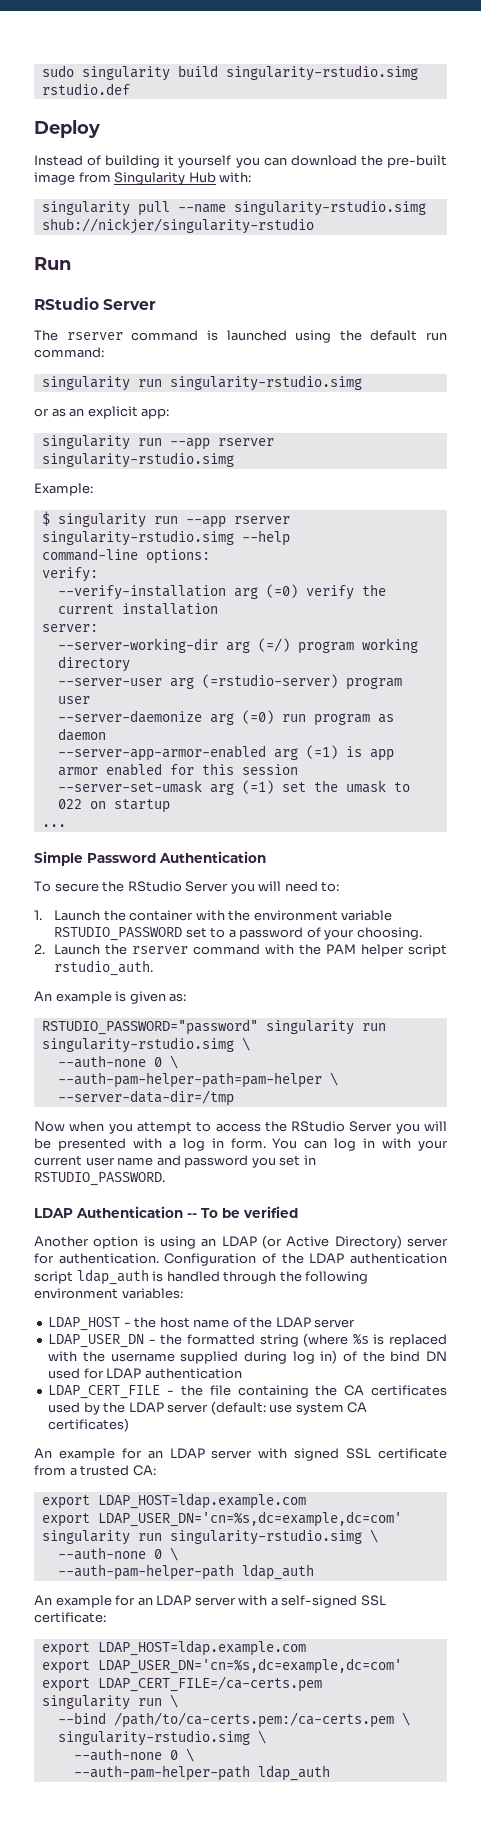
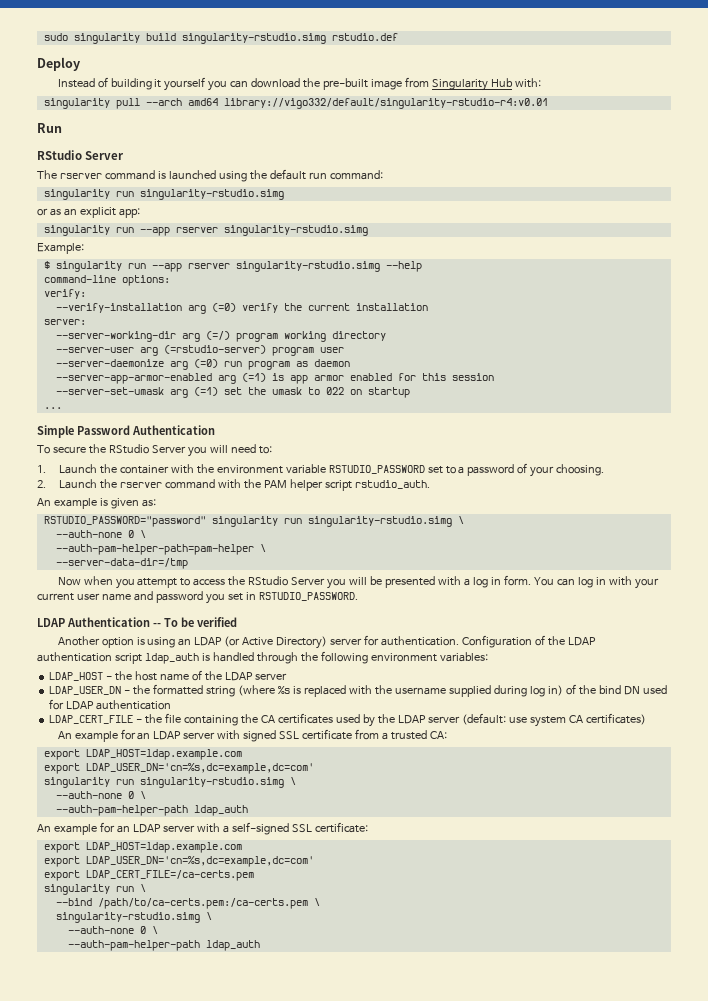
[177,200,426,216] [41,218,314,234] --name singularity-rstudio.simg shub://nickjer/singularity-rstudio -> [145,98,548,109] --arch amd64 library://vigo332/default/singularity-rstudio-r4:v0.01

